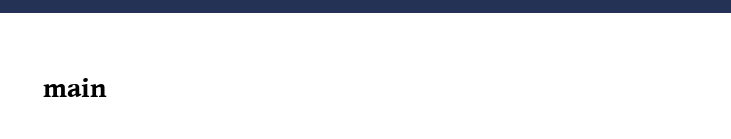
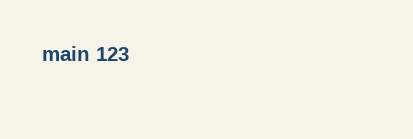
(107, 87) none -> [96,47,129,61] 123

